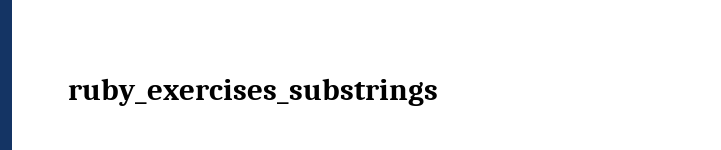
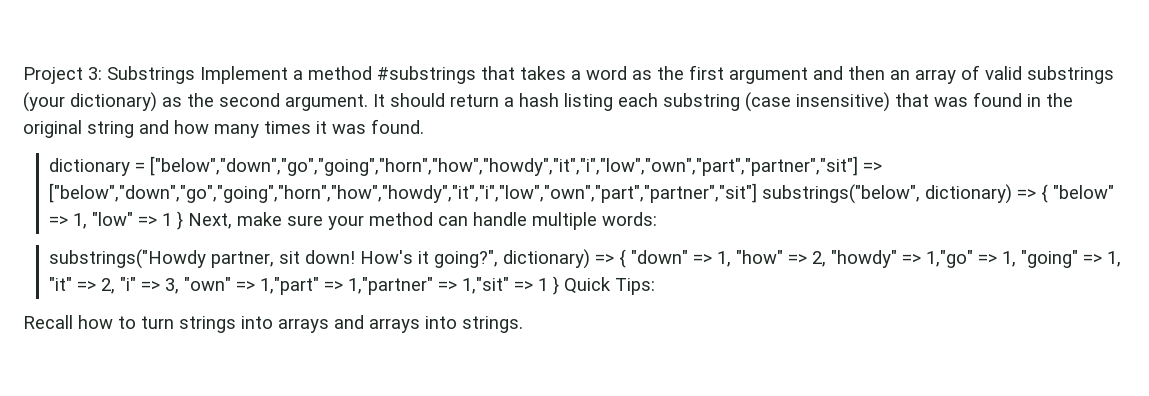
[68,78,438,106] ruby_exercises_substrings -> [23,65,1114,84] [23,92,1073,112] [23,119,424,138] [49,156,883,176] [49,183,1115,204] [49,211,658,230] [49,249,1122,269] [49,276,656,295] [23,315,523,333] Project 3: Substrings Implement a method #substrings that takes a word as the first argument and then an array of valid substrings (your dictionary) as the second argument. It should return a hash listing each substring (case insensitive) that was found in the original string and how many times it was found. // dictionary = ["below","down","go","going","horn","how","howdy","it","i","low","own","part","partner","sit"] => ["below","down","go","going","horn","how","howdy","it","i","low","own","part","partner","sit"] substrings("below", dictionary) => { "below" => 1, "low" => 1 } Next, make sure your method can handle multiple words: // substrings("Howdy partner, sit down! How's it going?", dictionary) => { "down" => 1, "how" => 2, "howdy" => 1,"go" => 1, "going" => 1, "it" => 2, "i" => 3, "own" => 1,"part" => 1,"partner" => 1,"sit" => 1 } Quick Tips: // Recall how to turn strings into arrays and arrays into strings.

